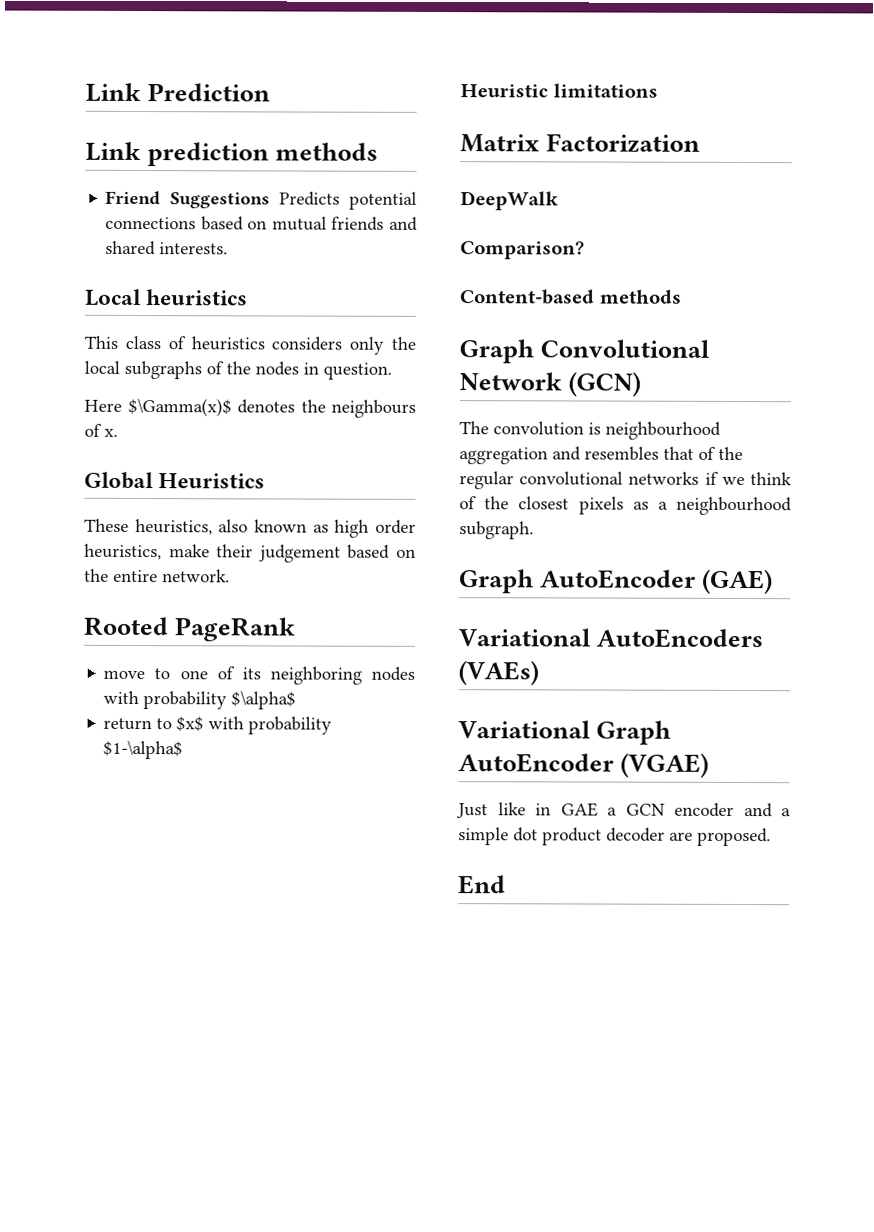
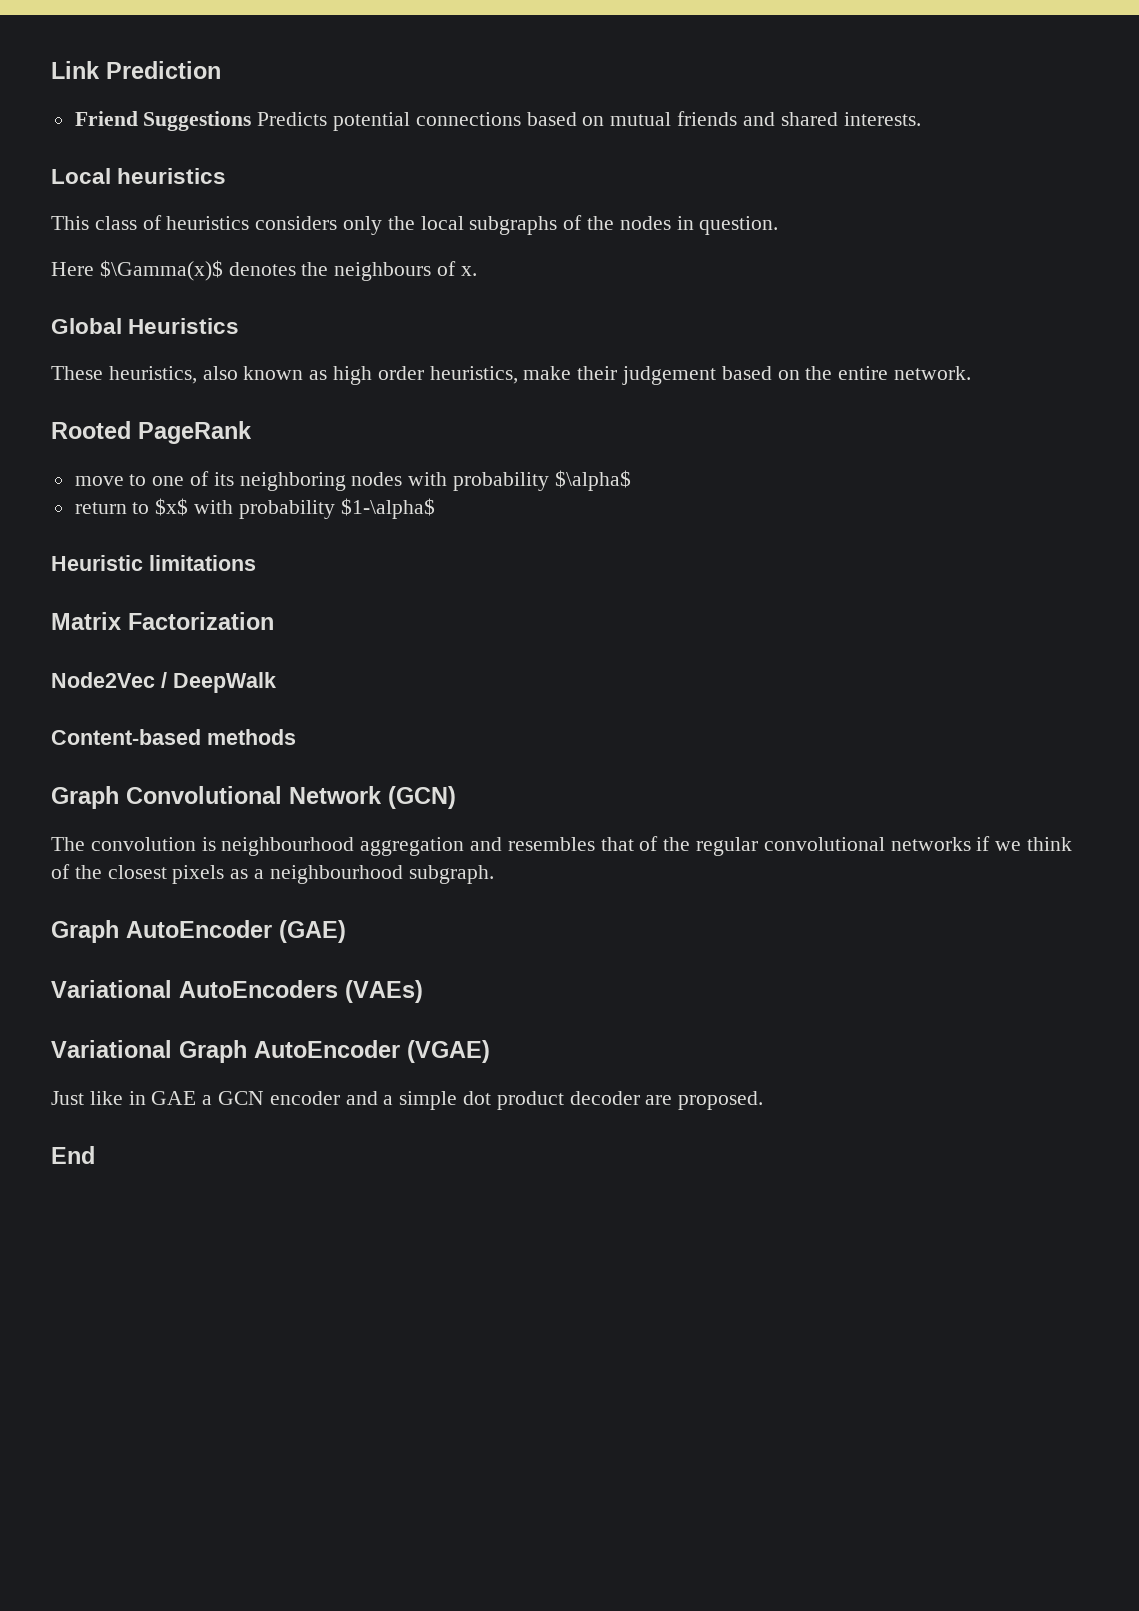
[85,141,379,167] // Link prediction methods -> (221, 70) none
(701, 143) none -> [51,672,167,688] Node2Vec /
[460,241,585,260] // Comparison? -> (276, 682) none

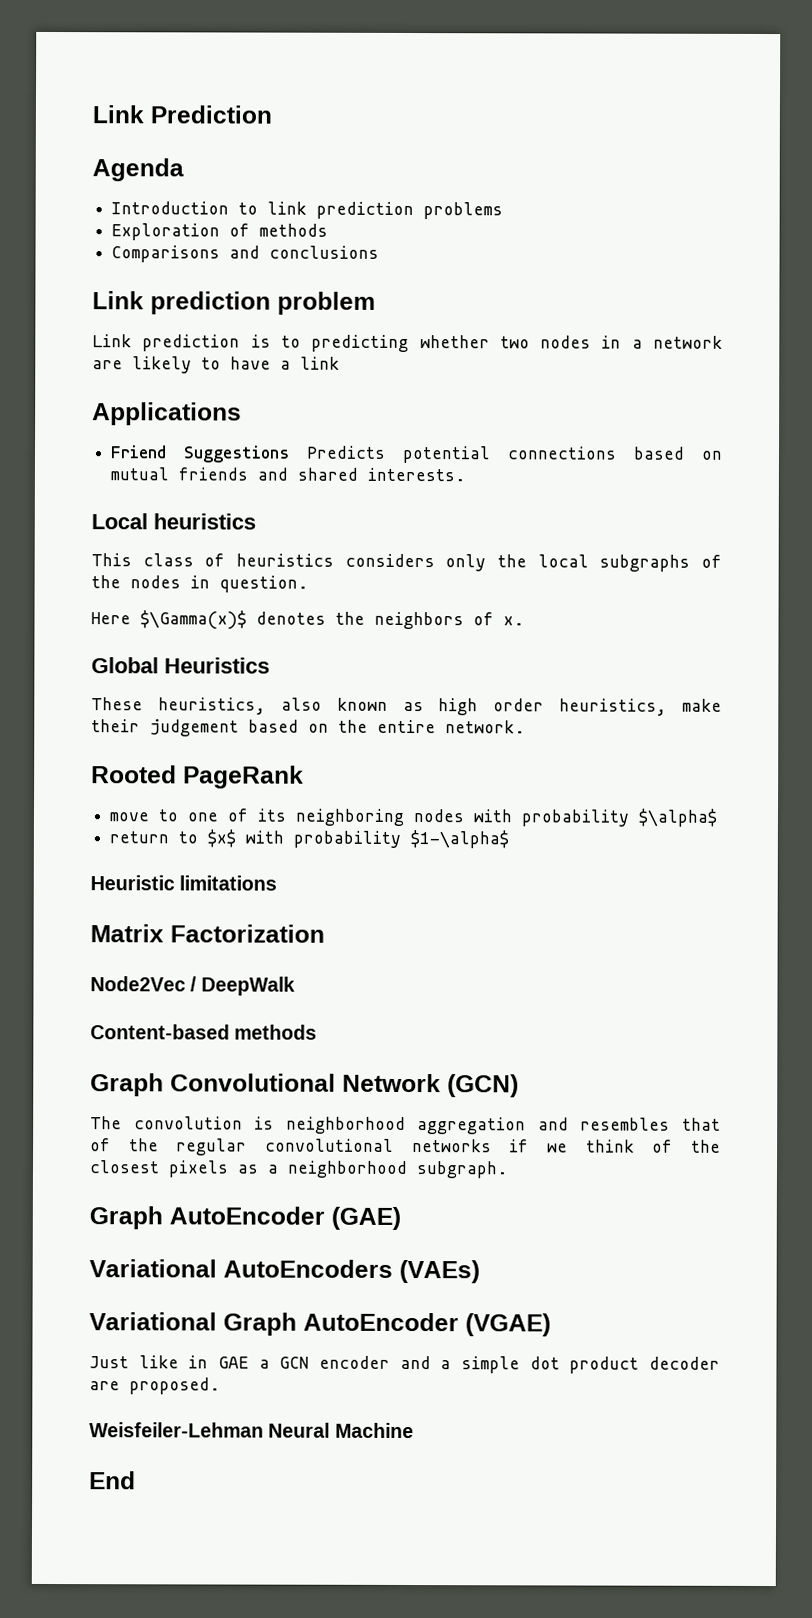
(221, 70) none -> [92,158,184,182] [111,201,504,220] [111,223,329,241] [111,245,380,263] [92,291,376,315] [92,334,723,353] [92,356,340,374] [92,402,242,426] // Agenda // Introduction to link prediction problems // Exploration of methods // Comparisons and conclusions // Link prediction problem // Link prediction is to predicting whether two nodes in a network are likely to have a link // Applications
[334,262,432,281] neighbours -> [374,611,464,630] neighbors
[221,837,355,856] neighbourhood -> [285,1116,406,1134] neighborhood
[269,865,403,884] neighbourhood -> [287,1160,408,1179] neighborhood
(764, 1100) none -> [89,1422,414,1439] // Weisfeiler-Lehman Neural Machine

